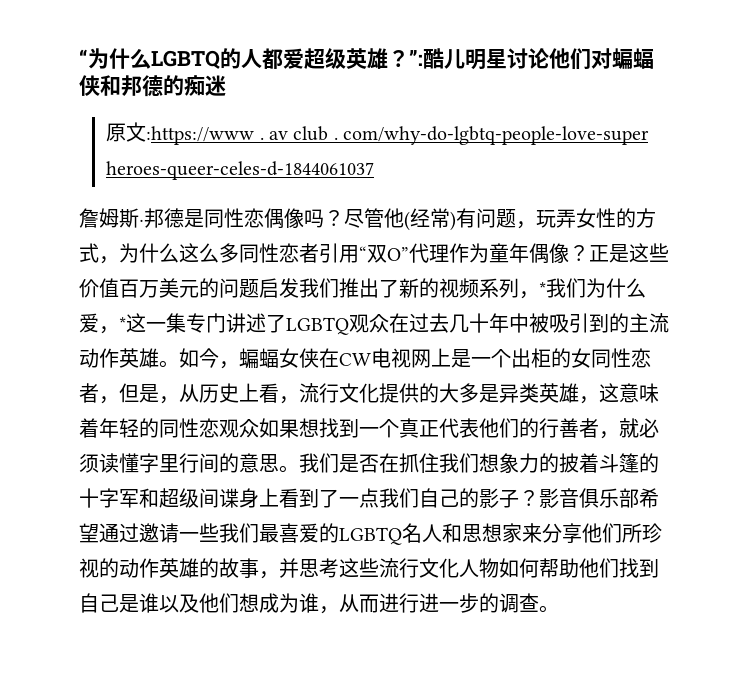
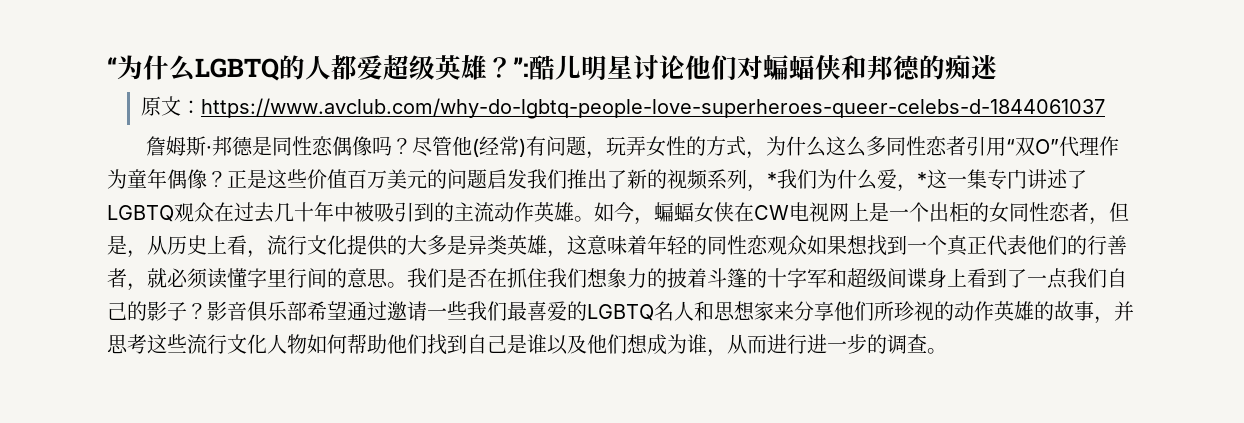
[146,126,650,145] [106,161,375,180] :https://www . av club . com/why-do-lgbtq-people-love-super heroes-queer-celes-d-1844061037 -> [180,98,1105,119] ：https://www.avclub.com/why-do-lgbtq-people-love-superheroes-queer-celebs-d-1844061037

